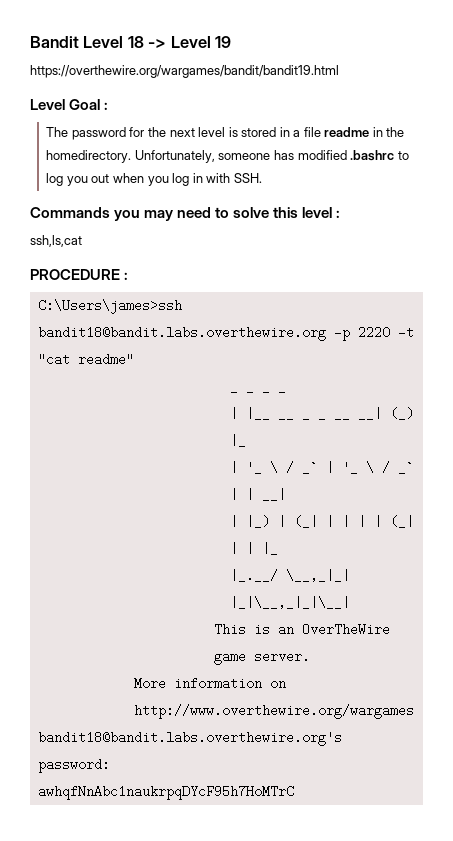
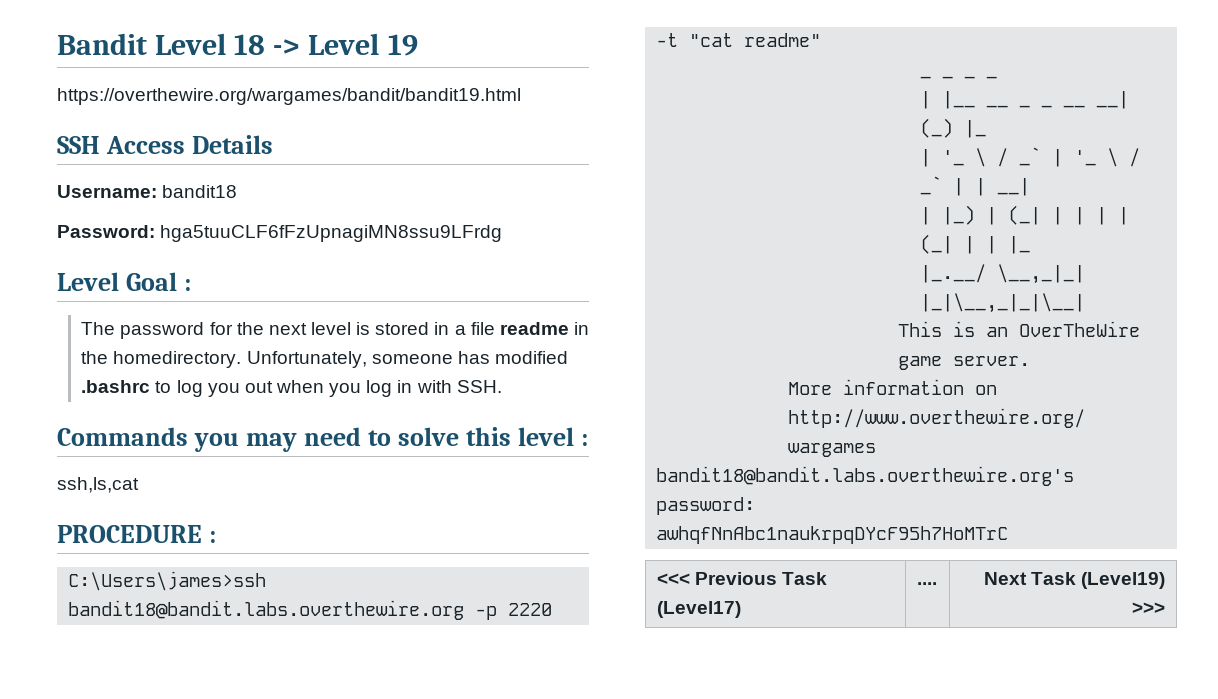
(339, 71) none -> [57,135,274,154] [57,185,238,198] [57,225,503,242] // SSH Access Details // Username: bandit18 // Password: hga5tuuCLF6fFzUpnagiMN8ssu9LFrdg
(294, 792) none -> [656,572,827,585] [656,601,741,618] [916,582,937,585] [984,572,1166,589] [1132,602,1166,614] // <<< Previous Task (Level17) | .... | Next Task (Level19) >>>

